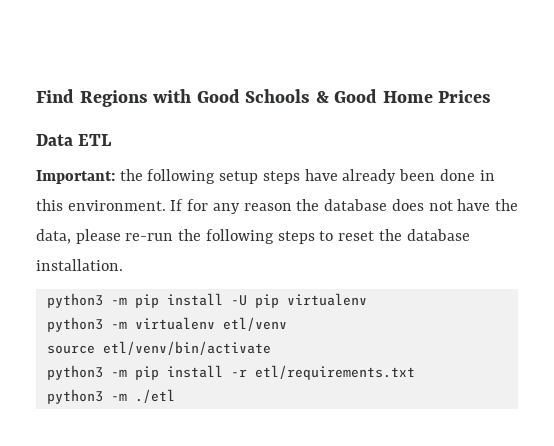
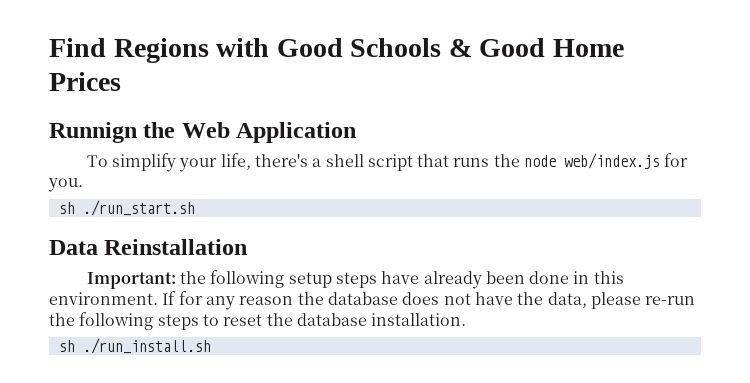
(492, 96) none -> [49,122,357,143] [86,153,689,172] [48,178,83,192] [58,200,195,216] // Runnign the Web Application // To simplify your life, there's a shell script that runs the node web/index.js for you. // sh ./run_start.sh
[78,134,112,146] ETL -> [104,239,248,255] Reinstallation
[46,293,367,308] [46,317,287,332] [46,341,271,355] [46,365,415,380] [46,389,175,404] python3 -m pip install -U pip virtualenv // python3 -m virtualenv etl/venv // source etl/venv/bin/activate // python3 -m pip install -r etl/requirements.txt // python3 -m ./etl -> [58,338,211,354] sh ./run_install.sh

